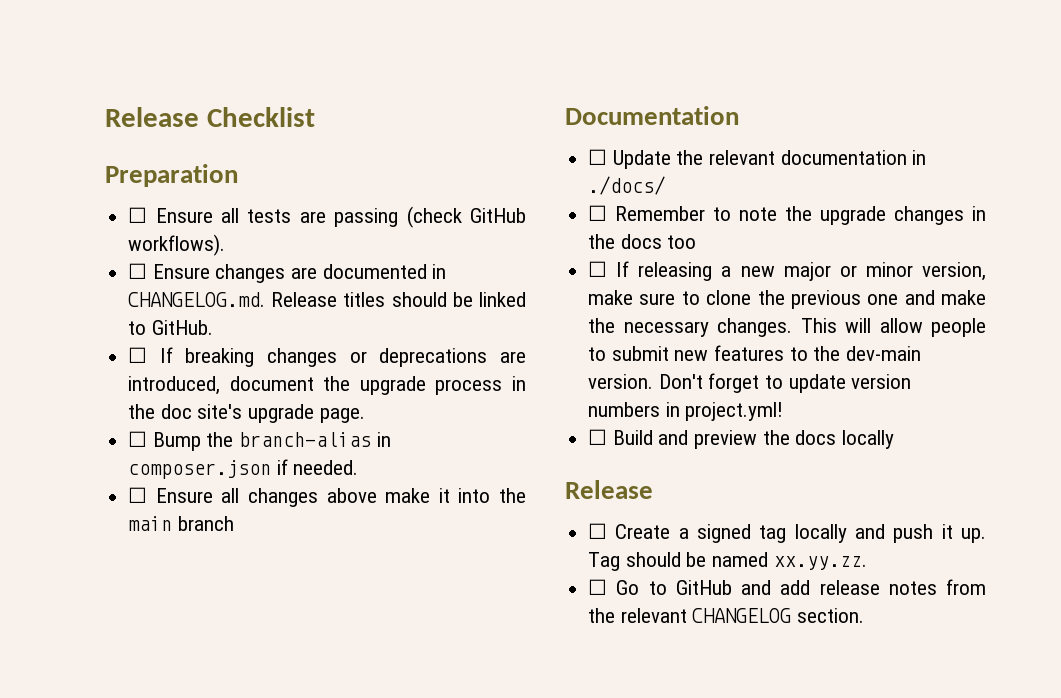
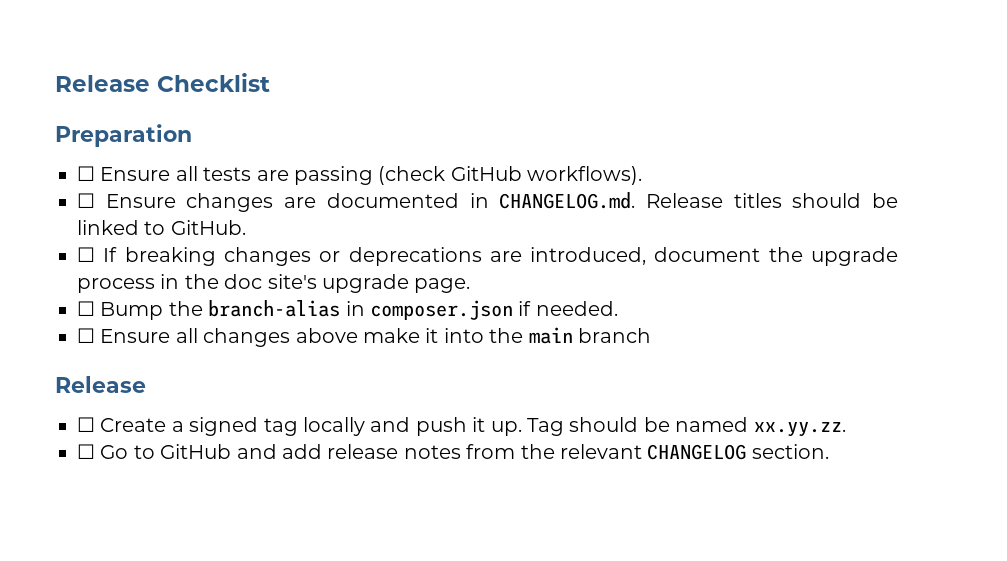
[565,106,739,125] [588,149,927,169] [588,176,666,195] [588,205,986,225] [588,234,697,249] [588,261,986,281] [588,290,986,309] [588,318,986,337] [588,345,922,361] [588,373,912,393] [588,402,784,421] [588,429,895,449] // Documentation // ☐ Update the relevant documentation in ./docs/ // ☐ Remember to note the upgrade changes in the docs too // ☐ If releasing a new major or minor version, make sure to clone the previous one and make the necessary changes. This will allow people to submit new features to the dev-main version. Don't forget to update version numbers in project.yml! // ☐ Build and preview the docs locally -> (651, 335) none

